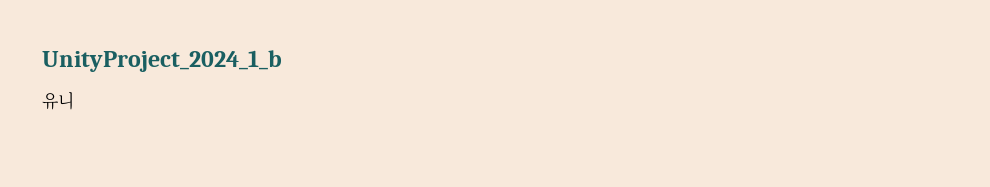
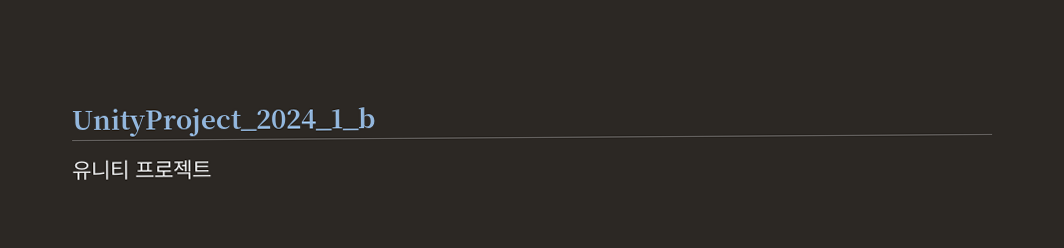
[42,92,74,110] 유니 -> [72,159,212,181] 유니티 프로젝트

